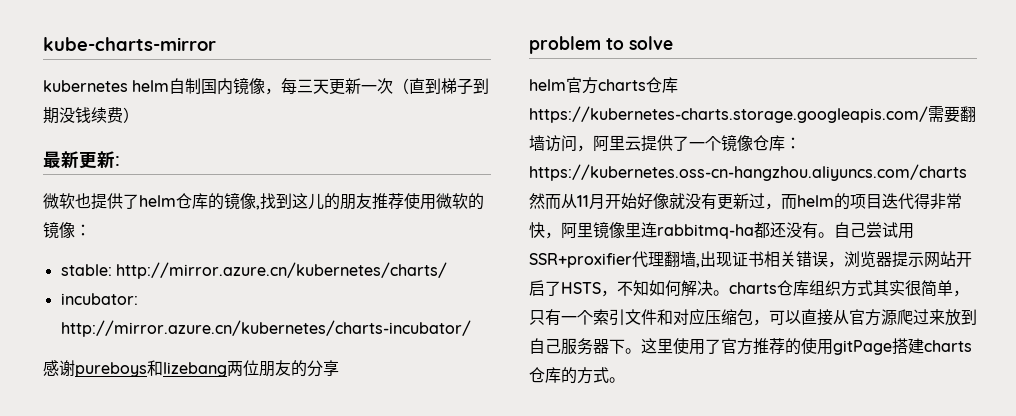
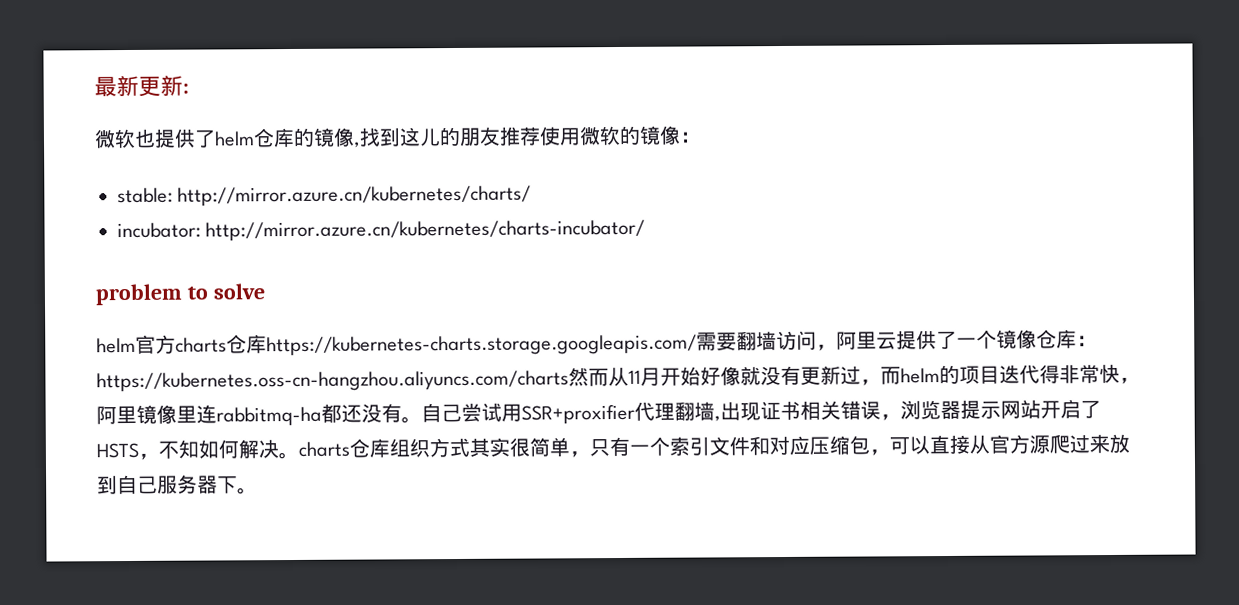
[43,37,216,51] [43,77,490,95] [43,107,139,124] kube-charts-mirror // kubernetes helm自制国内镜像，每三天更新一次（直到梯子到期没钱续费） // -> (94, 86) none
[43,360,339,377] // 感谢pureboys和lizebang两位朋友的分享 -> (646, 230) none
[641,338,972,355] [529,367,625,384] 这里使用了官方推荐的使用gitPage搭建charts仓库的方式。 -> (258, 491) none

